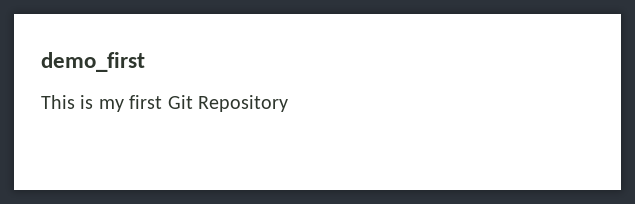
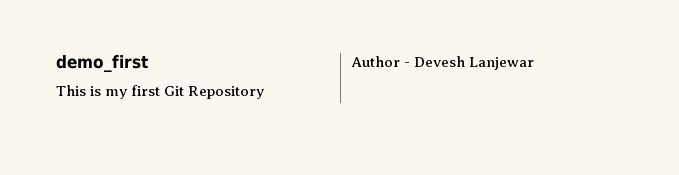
(288, 103) none -> [351,56,535,70] // Author - Devesh Lanjewar

